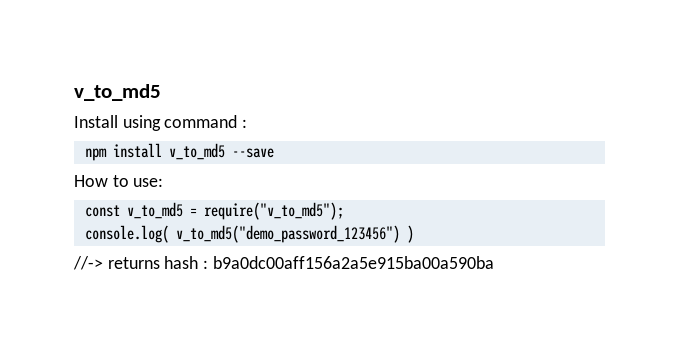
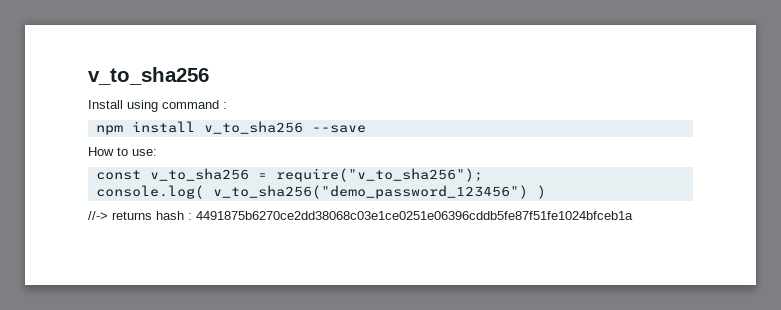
[74,84,161,101] v_to_md5 -> [88,67,209,85] v_to_sha256
[168,143,225,160] v_to_md5 -> [203,121,303,134] v_to_sha256
[126,202,344,220] v_to_md5 = require("v_to_md5"); -> [149,168,483,182] v_to_sha256 = require("v_to_sha256");
[175,225,400,243] v_to_md5("demo_password_123456") -> [212,185,528,199] v_to_sha256("demo_password_123456")
[212,256,494,269] b9a0dc00aff156a2a5e915ba00a590ba -> [196,211,633,220] 4491875b6270ce2dd38068c03e1ce0251e06396cddb5fe87f51fe1024bfceb1a

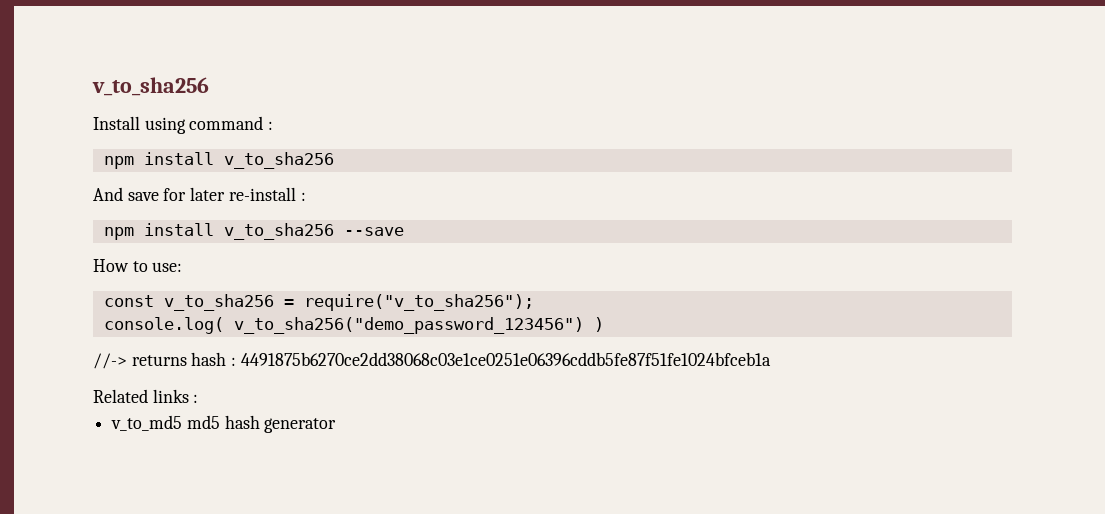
(303, 127) none -> [93,187,306,201] [103,223,334,240] // And save for later re-install : // npm install v_to_sha256
(633, 215) none -> [93,389,199,403] [111,415,337,433] // Related links : // v_to_md5 md5 hash generator

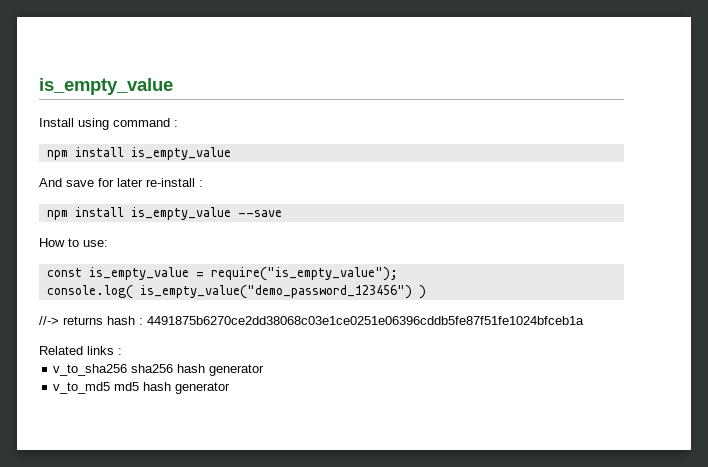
[92,77,209,96] v_to_sha256 -> [39,78,173,95] is_empty_value
[223,152,334,169] v_to_sha256 -> [130,147,231,160] is_empty_value
[223,223,334,240] v_to_sha256 -> [130,207,231,220] is_empty_value
[163,294,534,311] v_to_sha256 = require("v_to_sha256"); -> [88,267,398,281] is_empty_value = require("is_empty_value");
[233,317,584,334] v_to_sha256("demo_password_123456") -> [139,285,412,299] is_empty_value("demo_password_123456")
(199, 398) none -> [53,364,265,376] // v_to_sha256 sha256 hash generator

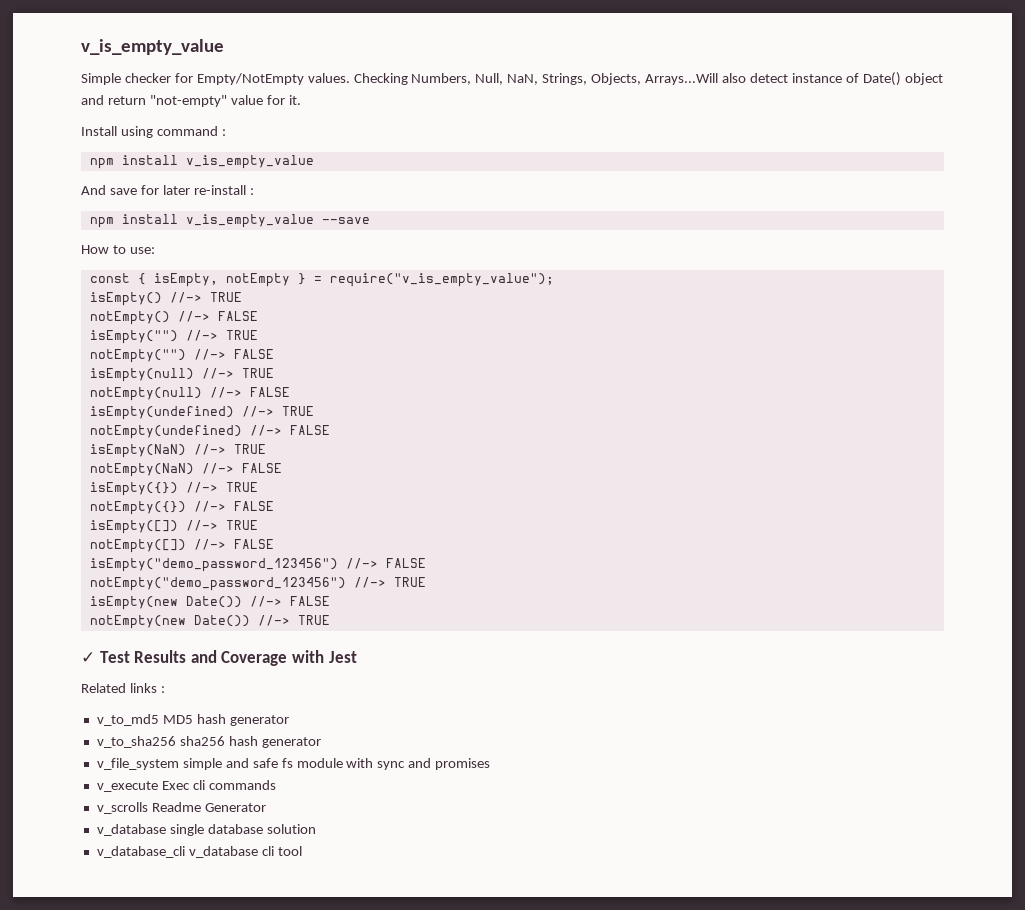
[39,78,173,95] is_empty_value -> [81,39,224,55] [81,72,943,86] [81,95,301,107] v_is_empty_value // Simple checker for Empty/NotEmpty values. Checking Numbers, Null, NaN, Strings, Objects, Arrays...Will also detect instance of Date() object and return "not-empty" value for it.
[130,147,231,160] is_empty_value -> [185,155,314,169] v_is_empty_value
[130,207,231,220] is_empty_value -> [185,214,314,228] v_is_empty_value
[88,267,398,281] [46,285,426,299] [39,316,584,325] is_empty_value = require("is_empty_value"); // console.log( is_empty_value("demo_password_123456") ) // //-> returns hash : 4491875b6270ce2dd38068c03e1ce0251e06396cddb5fe87f51fe1024bfceb1a -> [137,273,554,287] [89,292,242,306] [89,311,258,325] [89,330,258,344] [89,349,274,363] [89,368,274,382] [89,387,290,401] [89,406,314,420] [89,425,330,439] [89,444,266,458] [89,463,282,477] [89,482,258,496] [89,501,274,515] [89,520,258,534] [89,539,274,553] [89,558,426,572] [89,577,426,591] [89,596,330,610] [89,615,330,629] [81,650,357,666] { isEmpty, notEmpty } = require("v_is_empty_value"); // isEmpty() //-> TRUE // notEmpty() //-> FALSE // isEmpty("") //-> TRUE // notEmpty("") //-> FALSE // isEmpty(null) //-> TRUE // notEmpty(null) //-> FALSE // isEmpty(undefined) //-> TRUE // notEmpty(undefined) //-> FALSE // isEmpty(NaN) //-> TRUE // notEmpty(NaN) //-> FALSE // isEmpty({}) //-> TRUE // notEmpty({}) //-> FALSE // isEmpty([]) //-> TRUE // notEmpty([]) //-> FALSE // isEmpty("demo_password_123456") //-> FALSE // notEmpty("demo_password_123456") //-> TRUE // isEmpty(new Date()) //-> FALSE // notEmpty(new Date()) //-> TRUE // ✓ Test Results and Coverage with Jest
(122, 351) none -> [96,714,289,726] // v_to_md5 MD5 hash generator
[53,382,231,394] v_to_md5 md5 hash generator -> [96,758,491,770] [96,780,276,792] [96,802,266,814] [96,824,316,836] [96,846,302,858] v_file_system simple and safe fs module with sync and promises // v_execute Exec cli commands // v_scrolls Readme Generator // v_database single database solution // v_database_cli v_database cli tool

